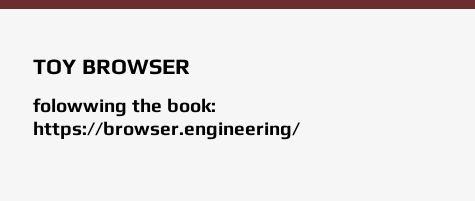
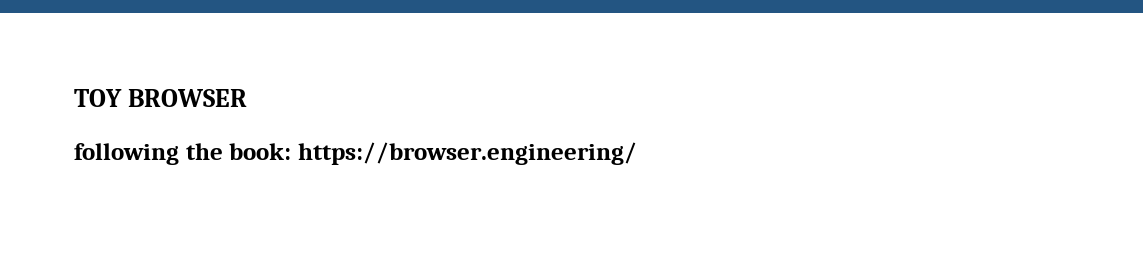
[33,98,127,117] folowwing -> [74,143,179,165] following

